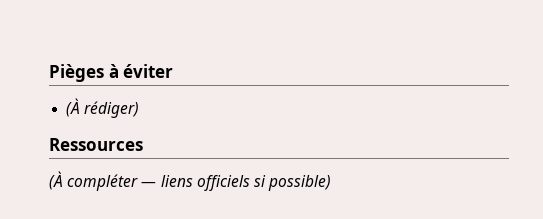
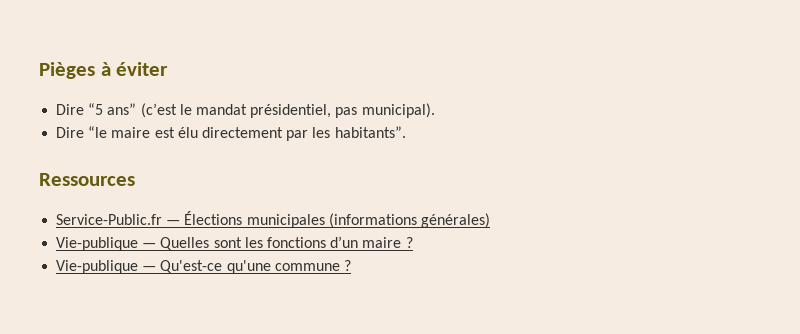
[66,98,140,118] [49,138,143,151] [49,171,332,191] (À rédiger) // Ressources // (À compléter — liens officiels si possible) -> [56,103,435,118] [56,126,406,141] [39,173,135,186] [56,211,490,228] [56,236,413,251] [56,260,351,274] Dire “5 ans” (c’est le mandat présidentiel, pas municipal). // Dire “le maire est élu directement par les habitants”. // Ressources // Service-Public.fr — Élections municipales (informations générales) // Vie-publique — Quelles sont les fonctions d’un maire ? // Vie-publique — Qu'est-ce qu'une commune ?

